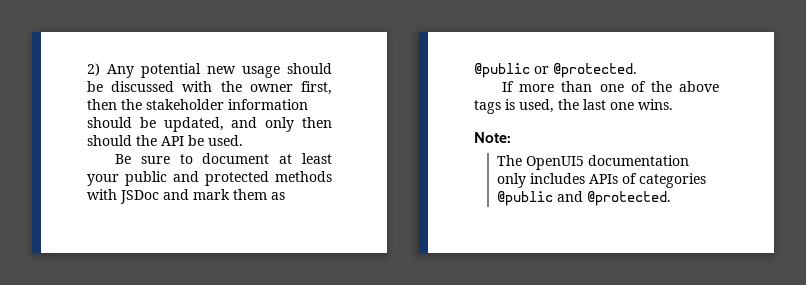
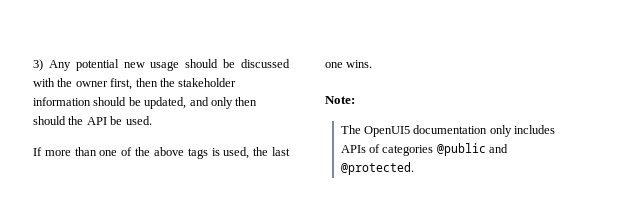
[87,63,100,76] 2) -> [33,59,43,71] 3)
[115,153,332,164] [87,171,332,186] [87,189,285,204] [474,63,637,78] // Be sure to document at least your public and protected methods with JSDoc and mark them as @public or @protected. -> (152, 120) none

